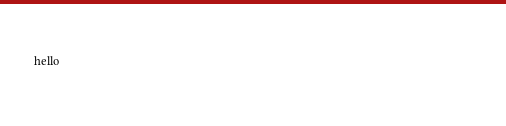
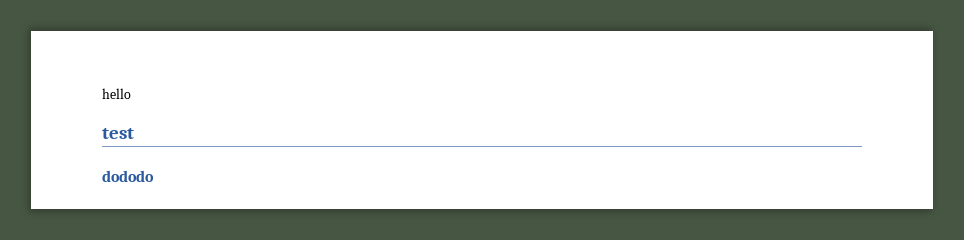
(59, 60) none -> [102,128,134,139] [102,170,154,182] // test // dododo

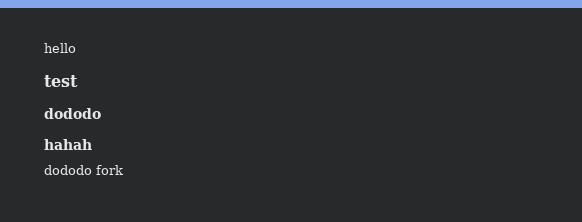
(154, 176) none -> [44,139,92,150] [44,165,123,175] // hahah // dododo fork

